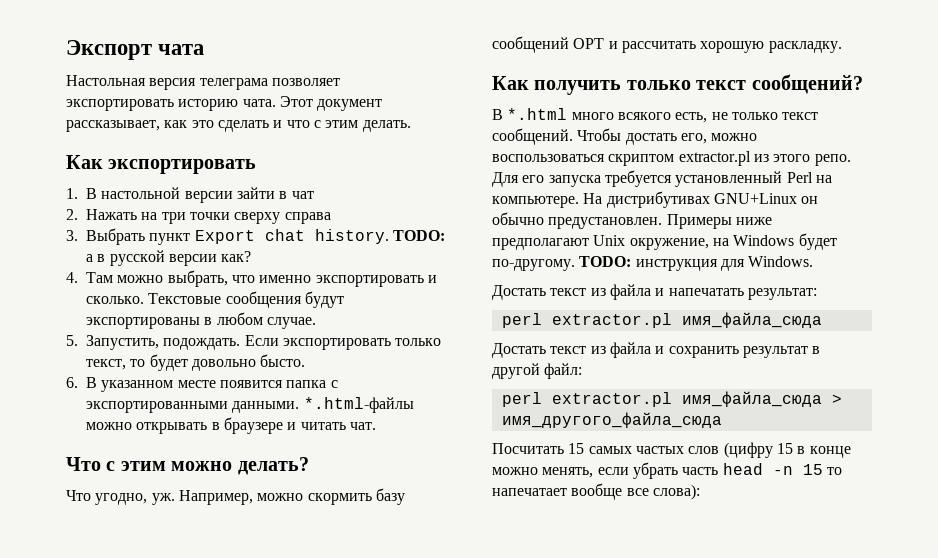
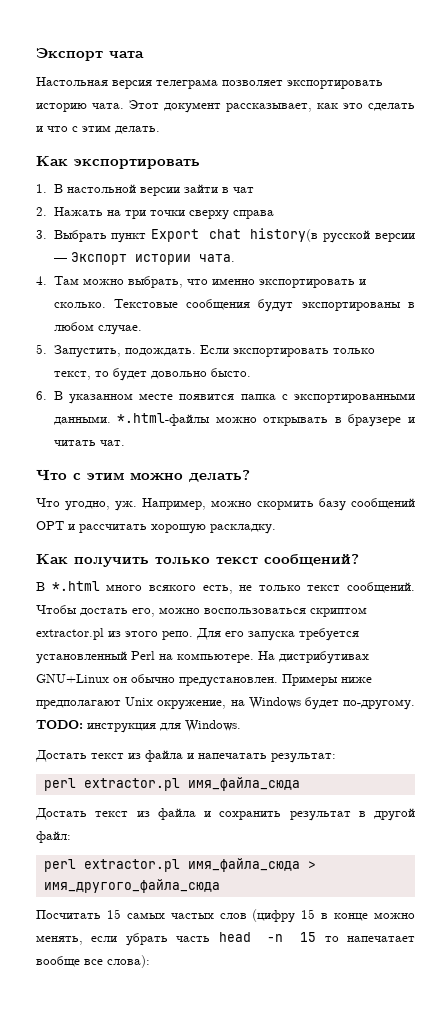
[314,229,445,244] [86,250,252,266] history. TODO: а в русской версии как? -> [250,228,415,243] [53,252,235,265] history(в русской версии — Экспорт истории чата.

